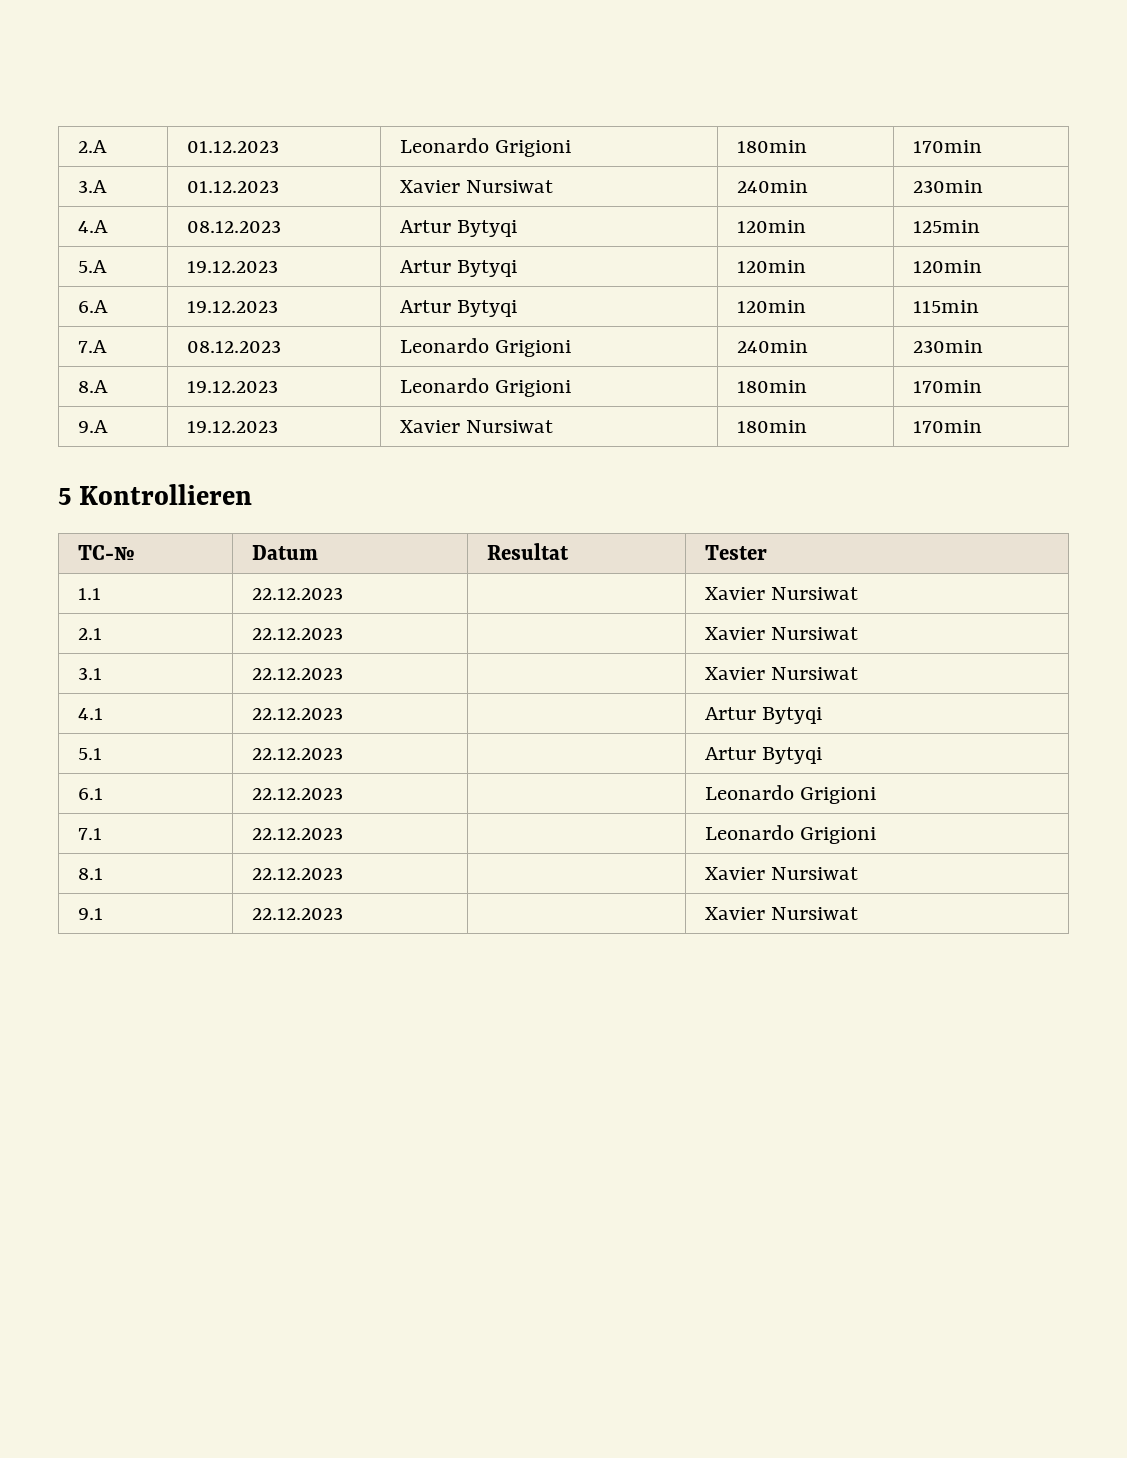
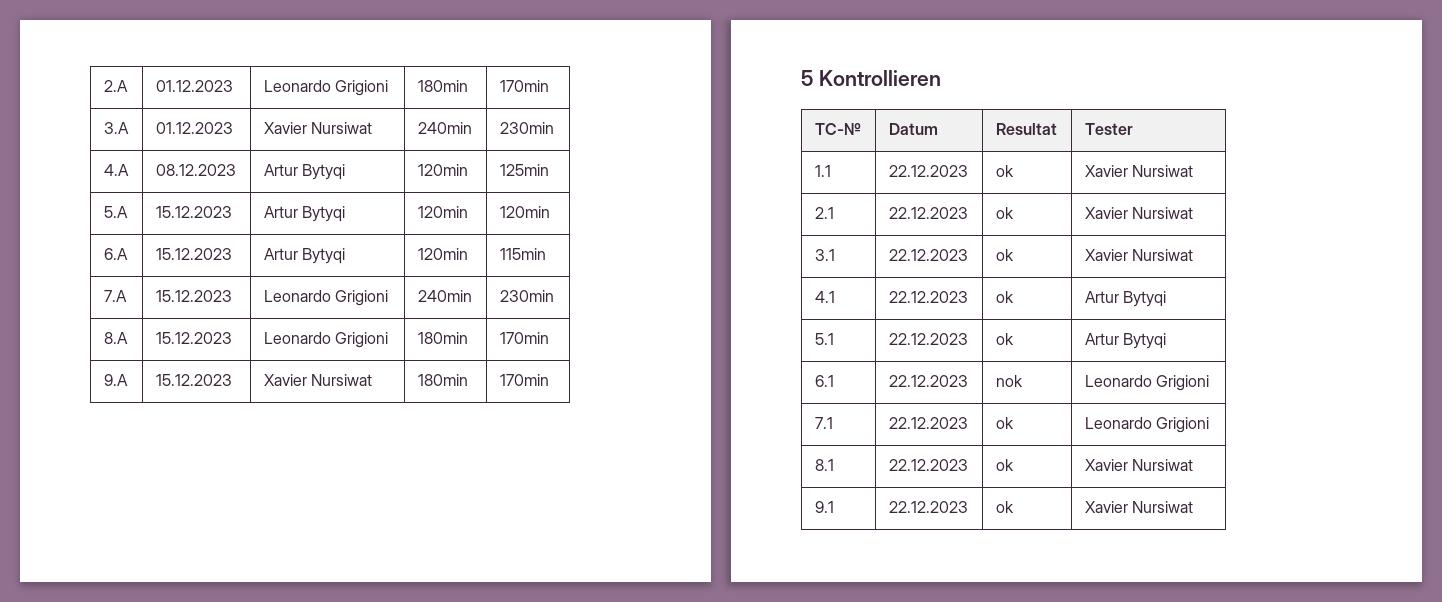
[186,260,278,273] 19.12.2023 -> [155,206,232,218] 15.12.2023
[186,300,278,313] 19.12.2023 -> [155,248,232,260] 15.12.2023
[186,340,281,353] 08.12.2023 -> [155,290,232,302] 15.12.2023
[186,380,278,393] 19.12.2023 -> [155,332,232,344] 15.12.2023
[186,420,278,433] 19.12.2023 -> [155,374,232,386] 15.12.2023
(343, 593) none -> [995,165,1014,177] ok
(343, 633) none -> [995,207,1014,219] ok
(343, 673) none -> [995,249,1014,261] ok
(343, 713) none -> [995,291,1014,303] ok
(343, 753) none -> [995,333,1014,345] ok
(343, 793) none -> [995,375,1023,387] nok
(343, 833) none -> [995,417,1014,429] ok
(343, 873) none -> [995,459,1014,471] ok
(343, 913) none -> [995,501,1014,513] ok

